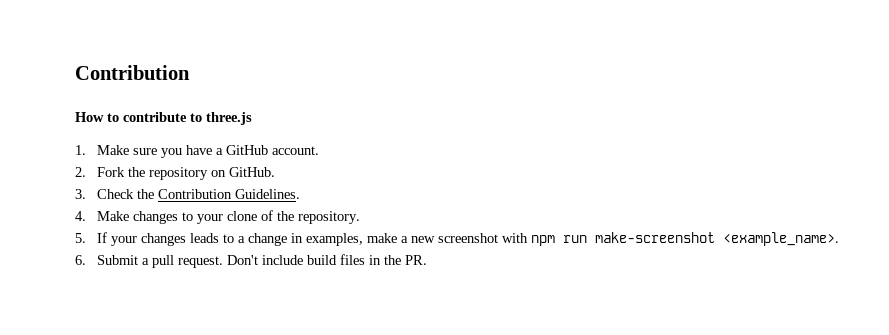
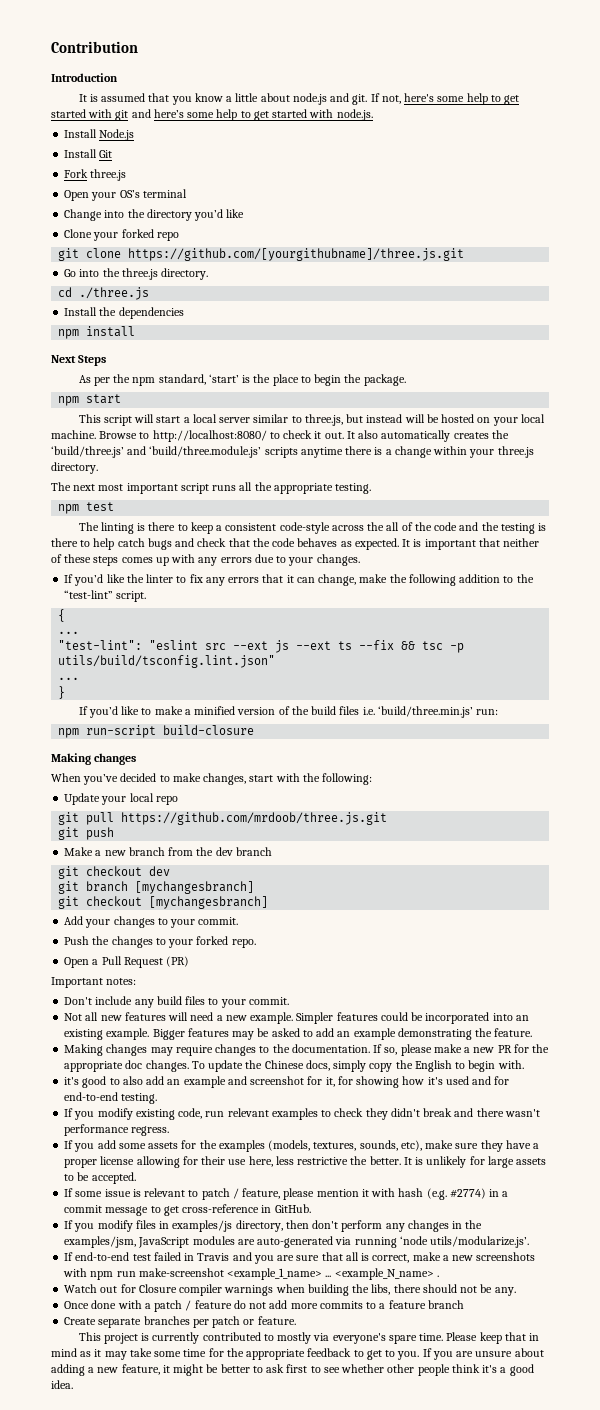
[75,112,252,125] [75,145,319,158] [75,167,275,180] [75,189,300,199] [75,210,360,224] [75,232,839,246] [75,254,427,268] How to contribute to three.js // 1. Make sure you have a GitHub account. // 2. Fork the repository on GitHub. // 3. Check the Contribution Guidelines. // 4. Make changes to your clone of the repository. // 5. If your changes leads to a change in examples, make a new screenshot with npm run make-screenshot <example_name>. // 6. Submit a pull request. Don't include build files in the PR. -> [51,73,118,82] [78,93,520,105] [51,109,373,121] [64,129,135,141] [64,149,113,158] [64,169,127,181] [64,189,187,201] [64,209,245,221] [64,229,179,241] [58,248,465,261] [64,268,209,280] [58,287,150,300] [64,307,184,319] [58,326,136,339] [51,355,107,366] [78,374,406,386] [58,394,122,406] [78,414,545,426] [51,430,509,442] [51,446,534,458] [51,462,98,474] [51,482,372,494] [58,502,115,514] [78,522,547,534] [51,538,540,550] [51,554,360,566] [64,574,534,586] [64,590,147,602] [58,609,66,622] [58,631,80,634] [58,640,465,653] [58,655,276,668] [58,677,80,680] [58,686,66,699] [78,706,499,718] [58,725,255,738] [51,753,137,765] [51,773,373,785] [64,793,178,805] [58,812,388,825] [58,827,115,840] [64,847,272,856] [58,866,171,879] [58,881,255,894] [58,896,269,909] [64,916,239,928] [64,936,256,948] [64,956,190,968] [51,977,137,988] [64,996,289,1008] [64,1012,529,1024] [64,1028,533,1040] [64,1044,550,1056] [64,1060,524,1072] [64,1076,510,1088] [64,1092,158,1104] [64,1108,540,1120] [64,1124,170,1136] [64,1140,540,1152] [64,1156,547,1168] [64,1172,136,1184] [64,1188,509,1200] [64,1204,311,1216] [64,1220,483,1232] [64,1236,530,1248] [64,1252,536,1264] [63,1268,439,1280] [64,1284,516,1296] [64,1300,464,1312] [64,1316,296,1328] [78,1332,540,1344] [51,1348,544,1360] [51,1364,534,1376] [51,1380,73,1389] Introduction // It is assumed that you know a little about node.js and git. If not, here's some help to get started with git and here’s some help to get started with node.js. // Install Node.js // Install Git // Fork three.js // Open your OS’s terminal // Change into the directory you’d like // Clone your forked repo // git clone https://github.com/[yourgithubname]/three.js.git // Go into the three.js directory. // cd ./three.js // Install the dependencies // npm install // Next Steps // As per the npm standard, ‘start’ is the place to begin the package. // npm start // This script will start a local server similar to three.js, but instead will be hosted on your local machine. Browse to http://localhost:8080/ to check it out. It also automatically creates the ‘build/three.js’ and ‘build/three.module.js’ scripts anytime there is a change within your three.js directory. // The next most important script runs all the appropriate testing. // npm test // The linting is there to keep a consistent code-style across the all of the code and the testing is there to help catch bugs and check that the code behaves as expected. It is important that neither of these steps comes up with any errors due to your changes. // If you’d like the linter to fix any errors that it can change, make the following addition to the “test-lint” script. // { // ... // "test-lint": "eslint src --ext js --ext ts --fix && tsc -p utils/build/tsconfig.lint.json" // ... // } // If you’d like to make a minified version of the build files i.e. ‘build/three.min.js’ run: // npm run-script build-closure // Making changes // When you’ve decided to make changes, start with the following: // Update your local repo // git pull https://github.com/mrdoob/three.js.git // git push // Make a new branch from the dev branch // git checkout dev // git branch [mychangesbranch] // git checkout [mychangesbranch] // Add your changes to your commit. // Push the changes to your forked repo. // Open a Pull Request (PR) // Important notes: // Don't include any build files to your commit. // Not all new features will need a new example. Simpler features could be incorporated into an existing example. Bigger features may be asked to add an example demonstrating the feature. // Making changes may require changes to the documentation. If so, please make a new PR for the appropriate doc changes. To update the Chinese docs, simply copy the English to begin with. // it's good to also add an example and screenshot for it, for showing how it's used and for end-to-end testing. // If you modify existing code, run relevant examples to check they didn't break and there wasn't performance regress. // If you add some assets for the examples (models, textures, sounds, etc), make sure they have a proper license allowing for their use here, less restrictive the better. It is unlikely for large assets to be accepted. // If some issue is relevant to patch / feature, please mention it with hash (e.g. #2774) in a commit message to get cross-reference in GitHub. // If you modify files in examples/js directory, then don't perform any changes in the examples/jsm, JavaScript modules are auto-generated via running ‘node utils/modularize.js’. // If end-to-end test failed in Travis and you are sure that all is correct, make a new screenshots with npm run make-screenshot <example_1_name> ... <example_N_name> . // Watch out for Closure compiler warnings when building the libs, there should not be any. // Once done with a patch / feature do not add more commits to a feature branch // Create separate branches per patch or feature. // This project is currently contributed to mostly via everyone's spare time. Please keep that in mind as it may take some time for the appropriate feedback to get to you. If you are unsure about adding a new feature, it might be better to ask first to see whether other people think it's a good idea.

